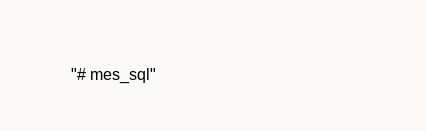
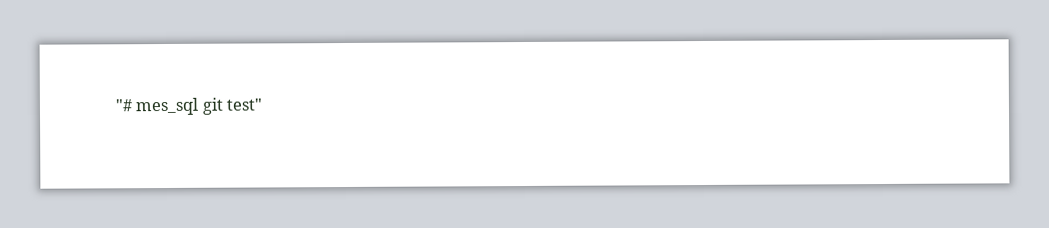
[90,68,157,84] mes_sql" -> [135,97,263,116] mes_sql git test"

